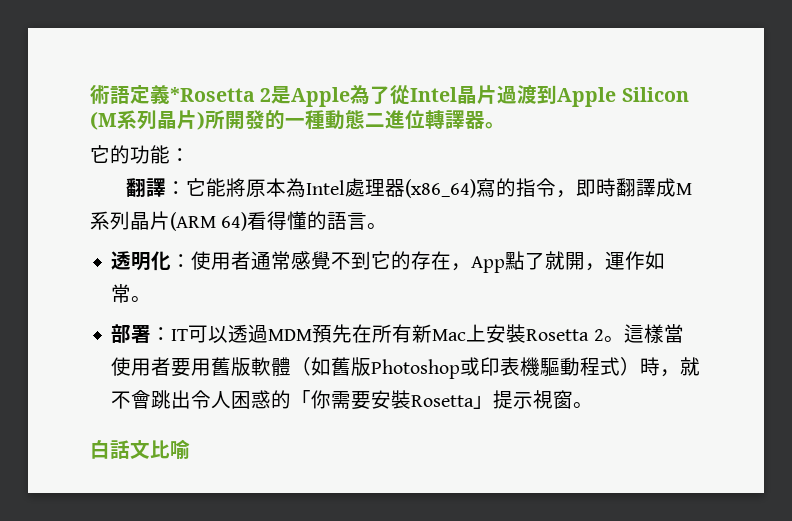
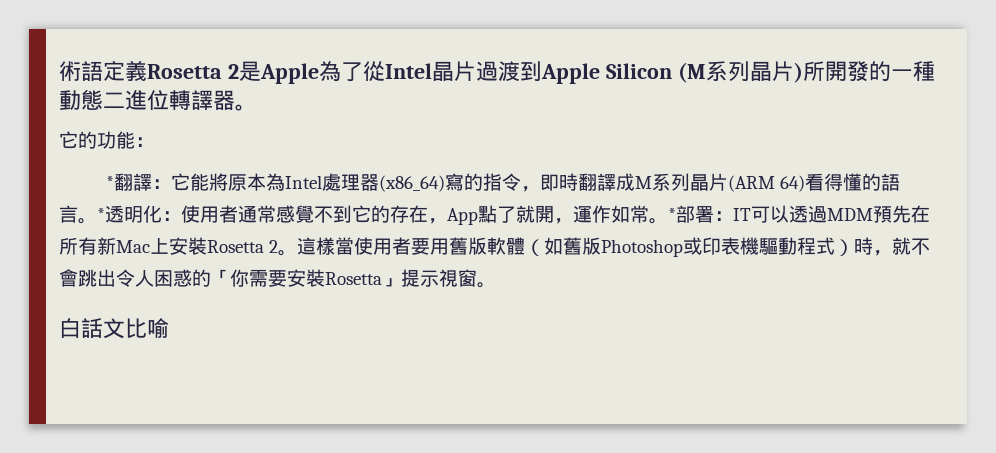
[170,87,255,102] *Rosetta -> [147,64,222,79] Rosetta
(190, 155) none -> [105,176,114,189] *
(388, 226) // -> [97,208,105,221] *
(152, 299) // -> [668,208,676,221] *

